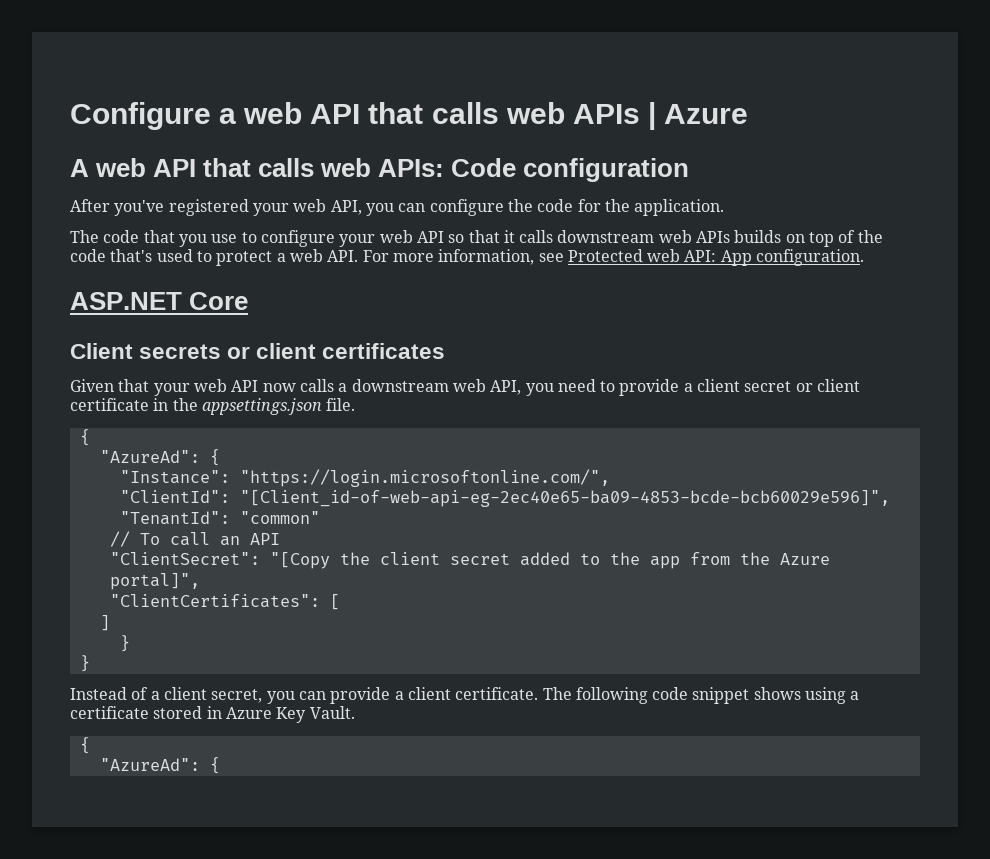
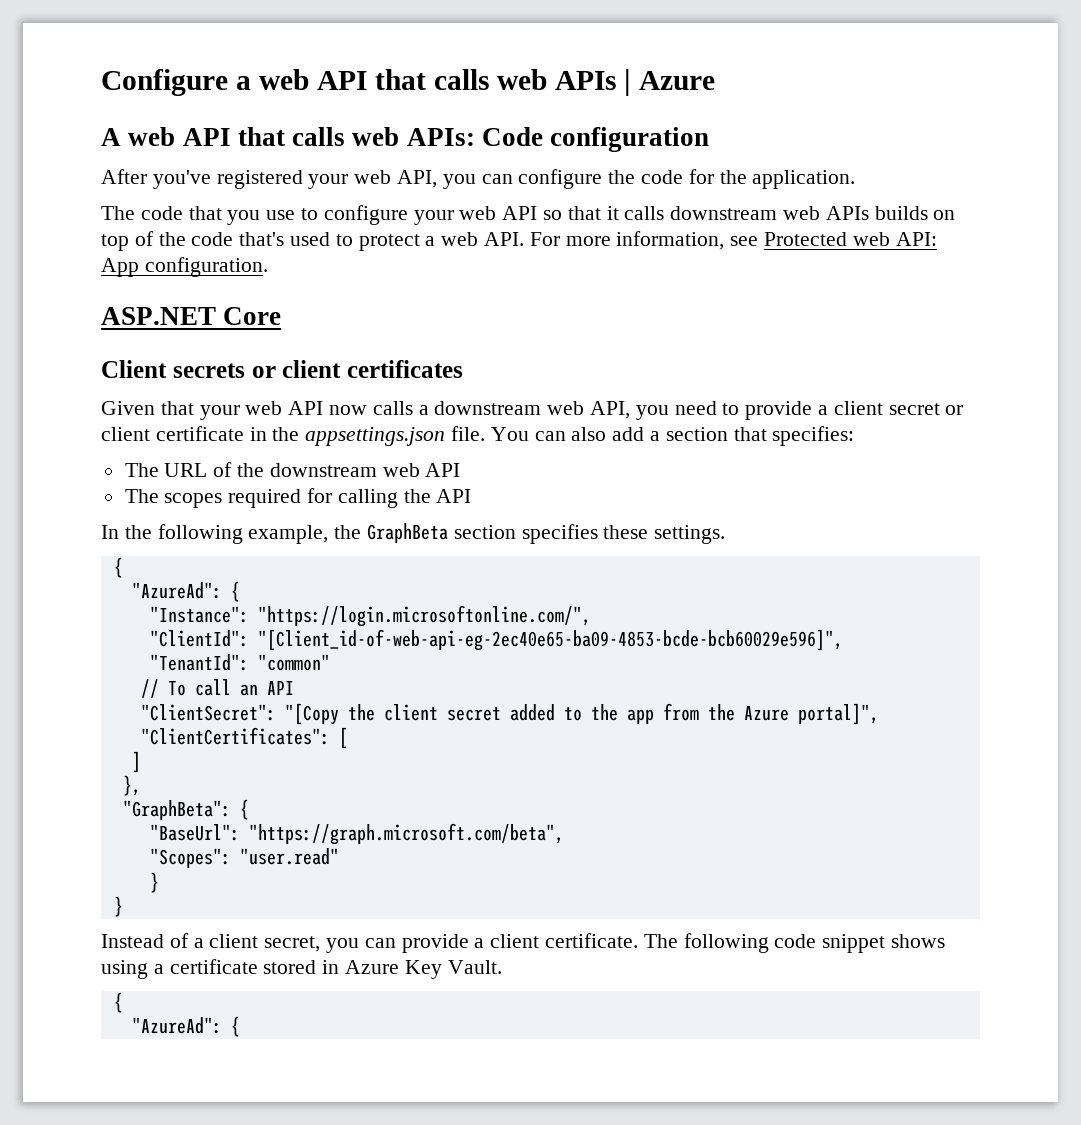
(356, 404) none -> [490,426,855,446] [124,462,461,477] [124,488,472,508] [101,523,726,544] You can also add a section that specifies: // The URL of the downstream web API // The scopes required for calling the API // In the following example, the GraphBeta section specifies these settings.
(110, 623) none -> [122,775,141,796] [122,799,249,820] [149,823,564,845] [149,848,339,868] // }, // "GraphBeta": { // "BaseUrl": "https://graph.microsoft.com/beta", // "Scopes": "user.read"

